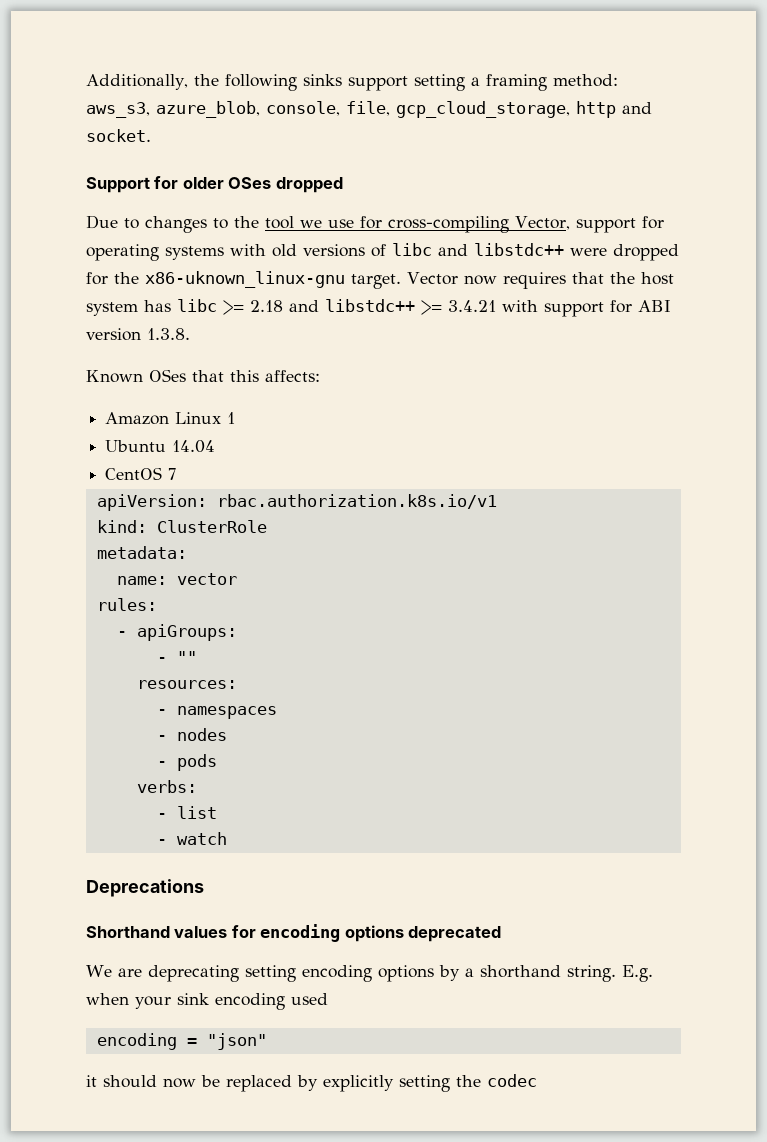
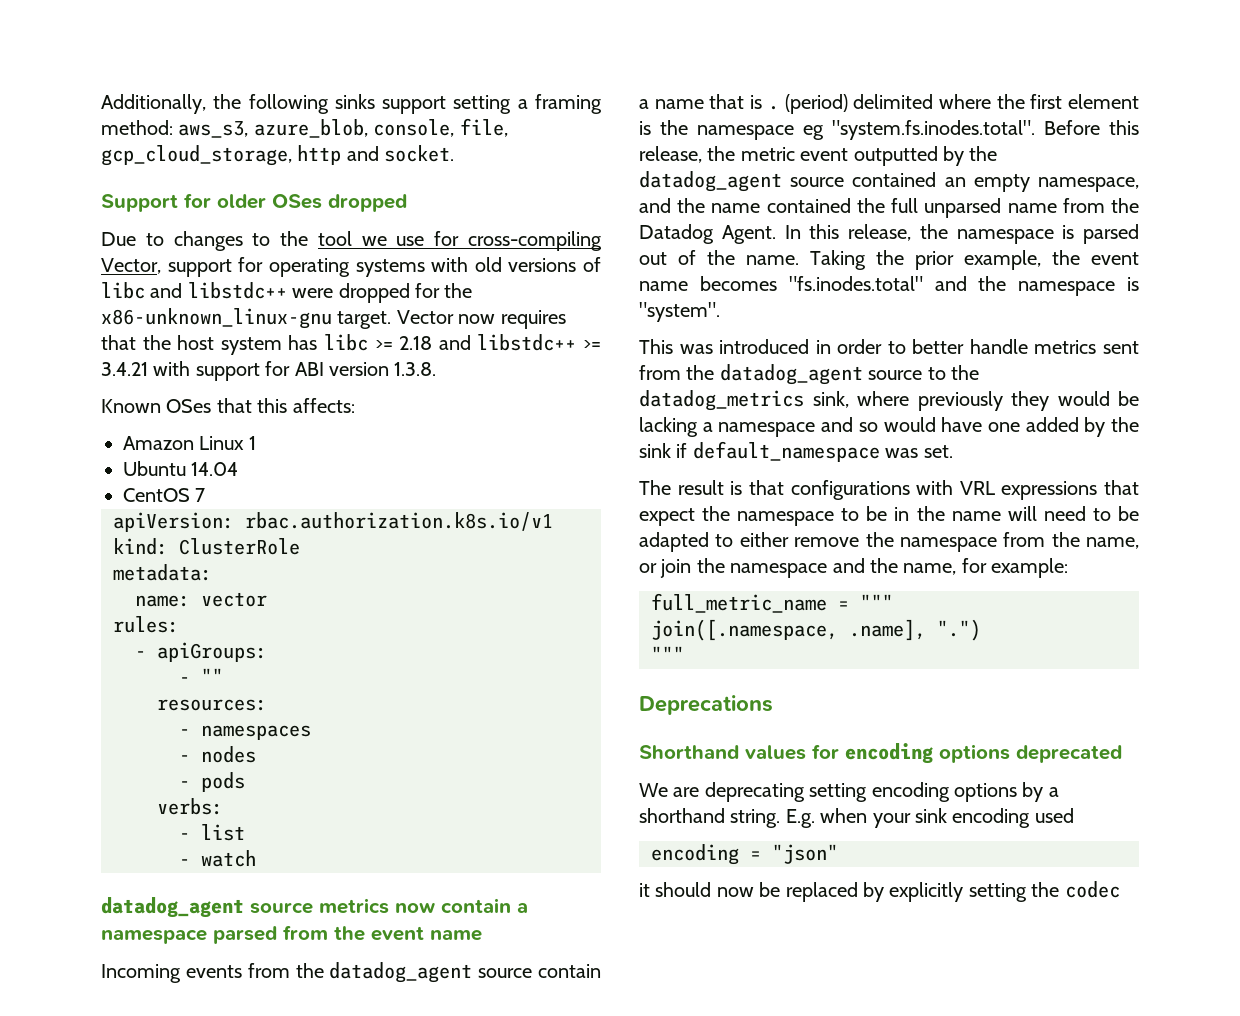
[145,271,345,288] x86-uknown_linux-gnu -> [101,308,332,329] x86-unknown_linux-gnu
(227, 838) none -> [101,897,528,918] [101,925,482,944] [101,962,601,983] [639,94,1139,114] [639,120,1139,140] [639,146,998,166] [639,171,1139,192] [639,198,1139,218] [639,224,1139,244] [639,250,1139,270] [639,276,1139,296] [639,302,720,322] [639,339,1139,354] [639,364,979,385] [639,390,1139,411] [639,417,1139,437] [639,441,953,462] [639,480,1139,500] [639,506,1140,526] [639,532,1139,552] [639,558,1069,578] [651,593,893,613] [651,619,981,641] [651,646,684,662] // datadog_agent source metrics now contain a namespace parsed from the event name // Incoming events from the datadog_agent source contain a name that is . (period) delimited where the first element is the namespace eg "system.fs.inodes.total". Before this release, the metric event outputted by the datadog_agent source contained an empty namespace, and the name contained the full unparsed name from the Datadog Agent. In this release, the namespace is parsed out of the name. Taking the prior example, the event name becomes "fs.inodes.total" and the namespace is "system". // This was introduced in order to better handle metrics sent from the datadog_agent source to the datadog_metrics sink, where previously they would be lacking a namespace and so would have one added by the sink if default_namespace was set. // The result is that configurations with VRL expressions that expect the namespace to be in the name will need to be adapted to either remove the namespace from the name, or join the namespace and the name, for example: // full_metric_name = """ // join([.namespace, .name], ".") // """

